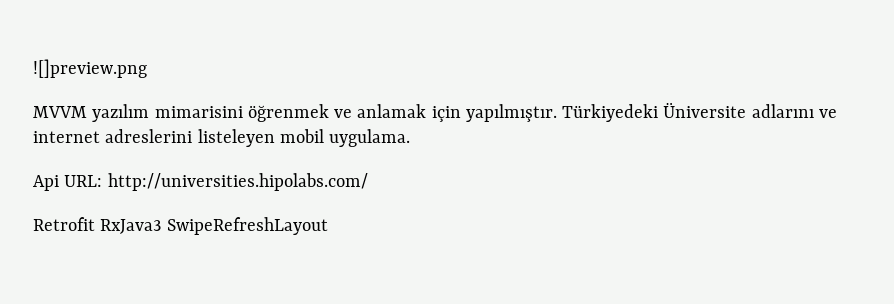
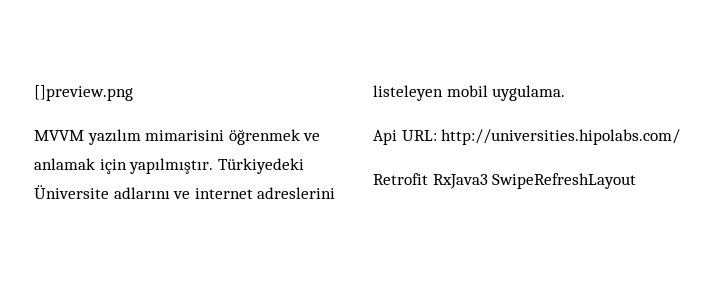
[33,59,147,78] ![]preview.png -> [34,85,133,101] []preview.png

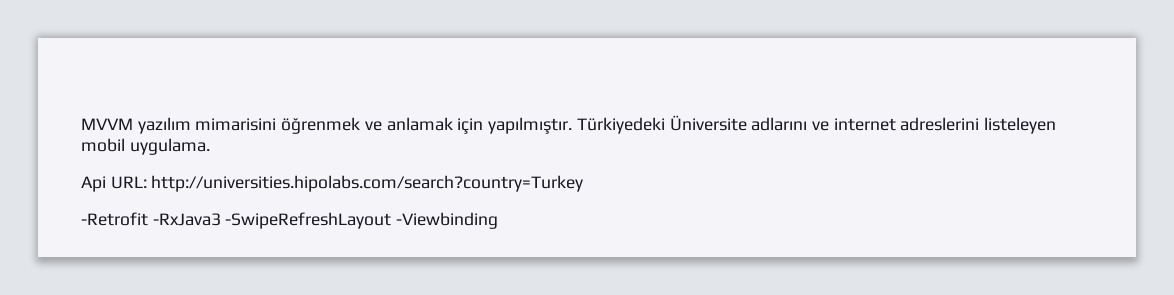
[34,85,133,101] []preview.png // -> (81, 124) none
[441,129,681,145] [373,173,637,189] http://universities.hipolabs.com/ // Retrofit RxJava3 SwipeRefreshLayout -> [151,175,584,192] [81,212,499,229] http://universities.hipolabs.com/search?country=Turkey // -Retrofit -RxJava3 -SwipeRefreshLayout -Viewbinding

